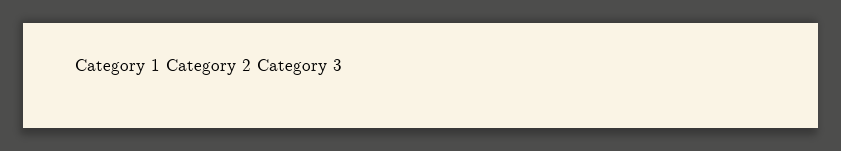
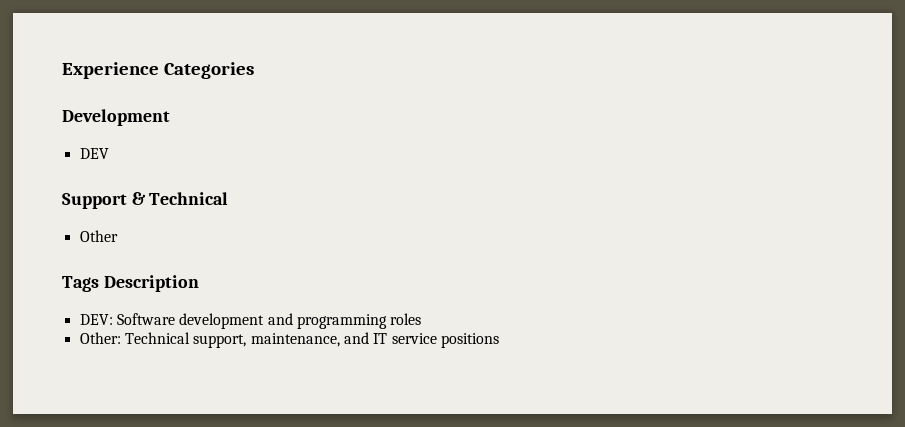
[75,59,342,75] Category 1 Category 2 Category 3 -> [62,62,254,79] [62,109,170,126] [79,148,109,159] [62,192,229,209] [79,230,118,242] [62,275,199,292] [79,313,422,329] [79,332,499,348] Experience Categories // Development // DEV // Support & Technical // Other // Tags Description // DEV: Software development and programming roles // Other: Technical support, maintenance, and IT service positions

